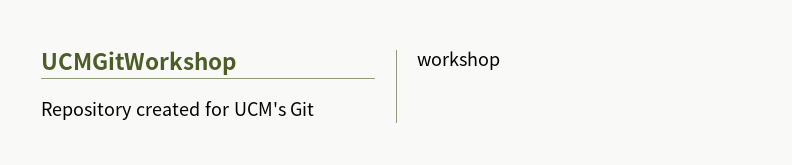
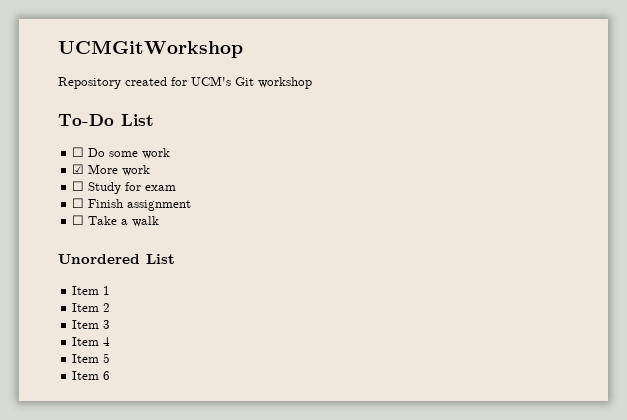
(500, 60) none -> [58,114,154,126] [72,147,171,159] [72,164,151,176] [72,181,177,194] [72,198,192,211] [72,215,160,227] [58,254,175,264] [72,286,111,295] [72,303,111,312] [72,320,111,329] [72,337,111,346] [72,353,111,363] [72,371,111,380] // To-Do List // ☐ Do some work // ☑ More work // ☐ Study for exam // ☐ Finish assignment // ☐ Take a walk // Unordered List // Item 1 // Item 2 // Item 3 // Item 4 // Item 5 // Item 6

